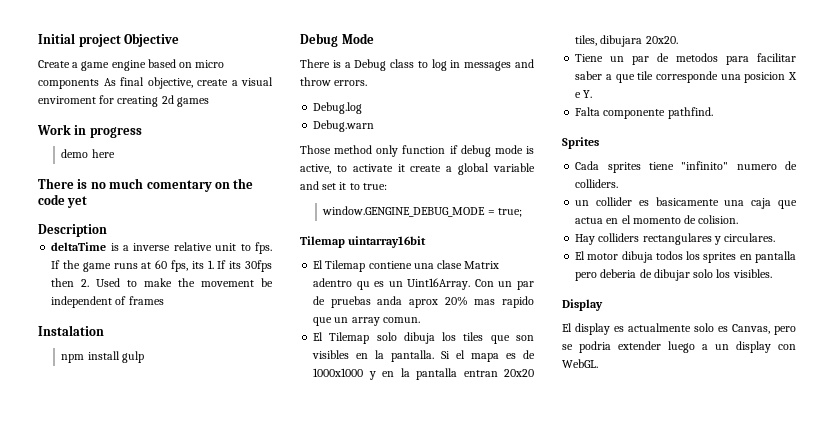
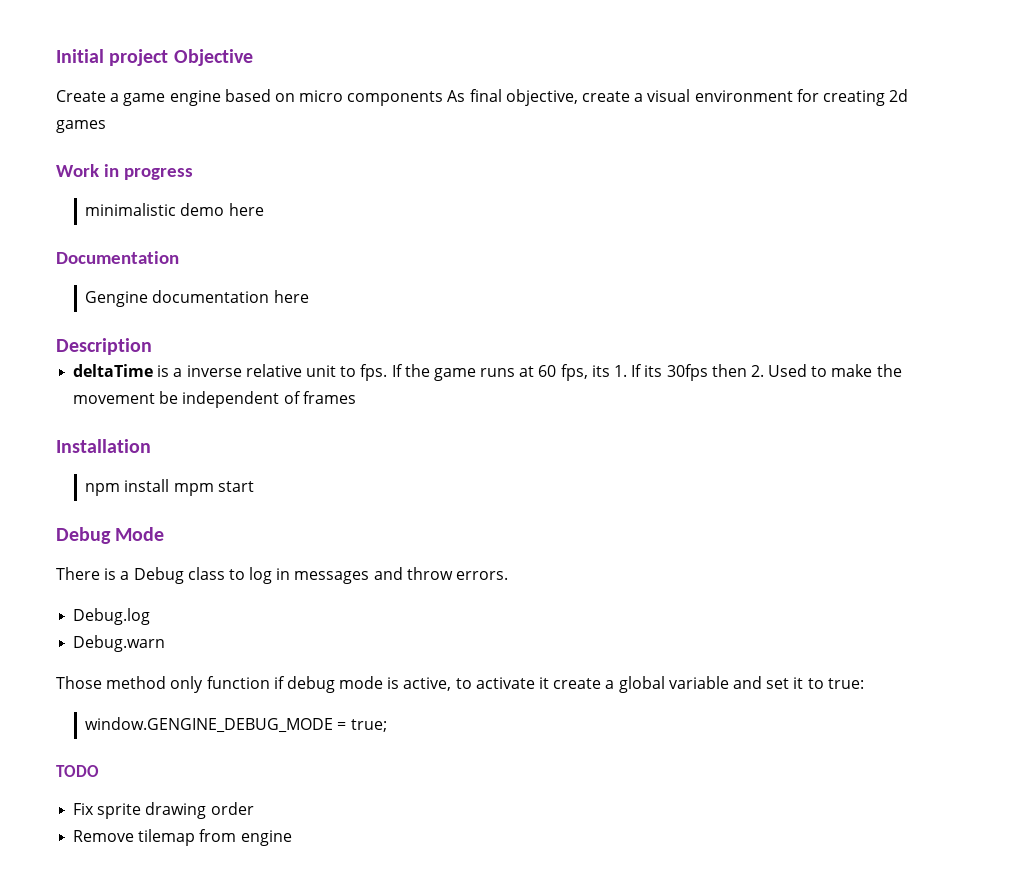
[38,96,96,104] enviroment -> [694,90,793,102] environment
(142, 132) none -> [85,203,177,216] minimalistic
[38,178,254,192] [38,194,88,208] There is no much comentary on the code yet -> [56,251,179,264] [85,290,309,307] Documentation // Gengine documentation here
[38,325,104,336] Instalation -> [56,439,151,453] Installation
[121,351,144,363] gulp -> [173,481,254,496] mpm start
[300,236,427,248] [313,260,500,272] [313,278,534,290] [313,296,534,308] [313,317,420,326] [313,332,534,344] [312,350,535,362] [313,368,534,380] [575,35,678,47] [575,53,796,65] [575,71,797,83] [575,90,593,98] [575,107,713,119] [562,137,599,149] [575,161,797,173] [575,179,619,188] [575,197,797,209] [575,215,739,224] [575,233,776,245] [575,251,796,263] [575,269,772,281] [562,299,603,311] [562,323,796,335] [562,341,796,353] [562,359,598,368] Tilemap uintarray16bit // El Tilemap contiene una clase Matrix adentro qu es un Uint16Array. Con un par de pruebas anda aprox 20% mas rapido que un array comun. // El Tilemap solo dibuja los tiles que son visibles en la pantalla. Si el mapa es de 1000x1000 y en la pantalla entran 20x20 tiles, dibujara 20x20. // Tiene un par de metodos para facilitar saber a que tile corresponde una posicion X e Y. // Falta componente pathfind. // Sprites // Cada sprites tiene "infinito" numero de colliders. // un collider es basicamente una caja que actua en el momento de colision. // Hay colliders rectangulares y circulares. // El motor dibuja todos los sprites en pantalla pero deberia de dibujar solo los visibles. // Display // El display es actualmente solo es Canvas, pero se podria extender luego a un display con WebGL. -> [56,765,99,777] [73,802,254,819] [73,829,292,846] TODO // Fix sprite drawing order // Remove tilemap from engine

